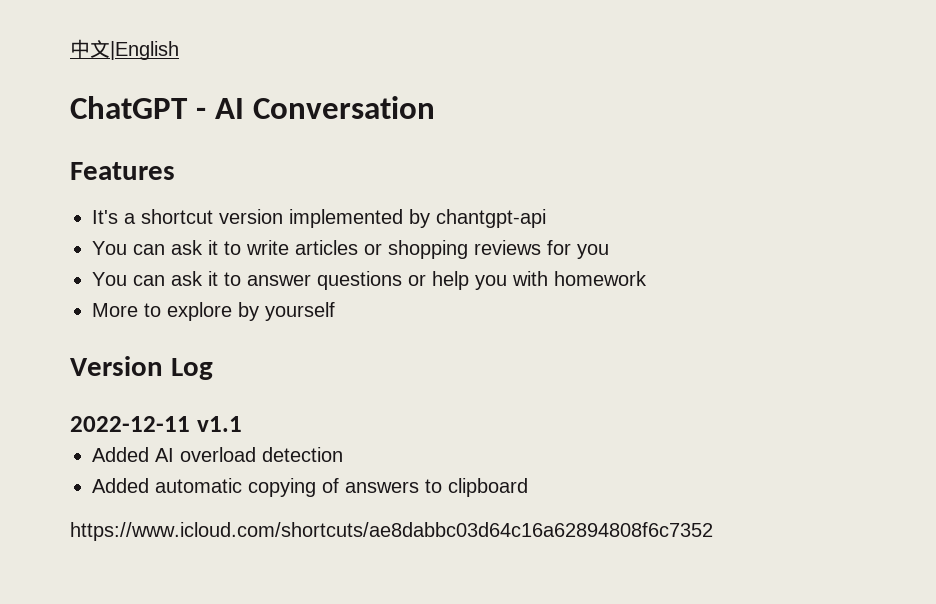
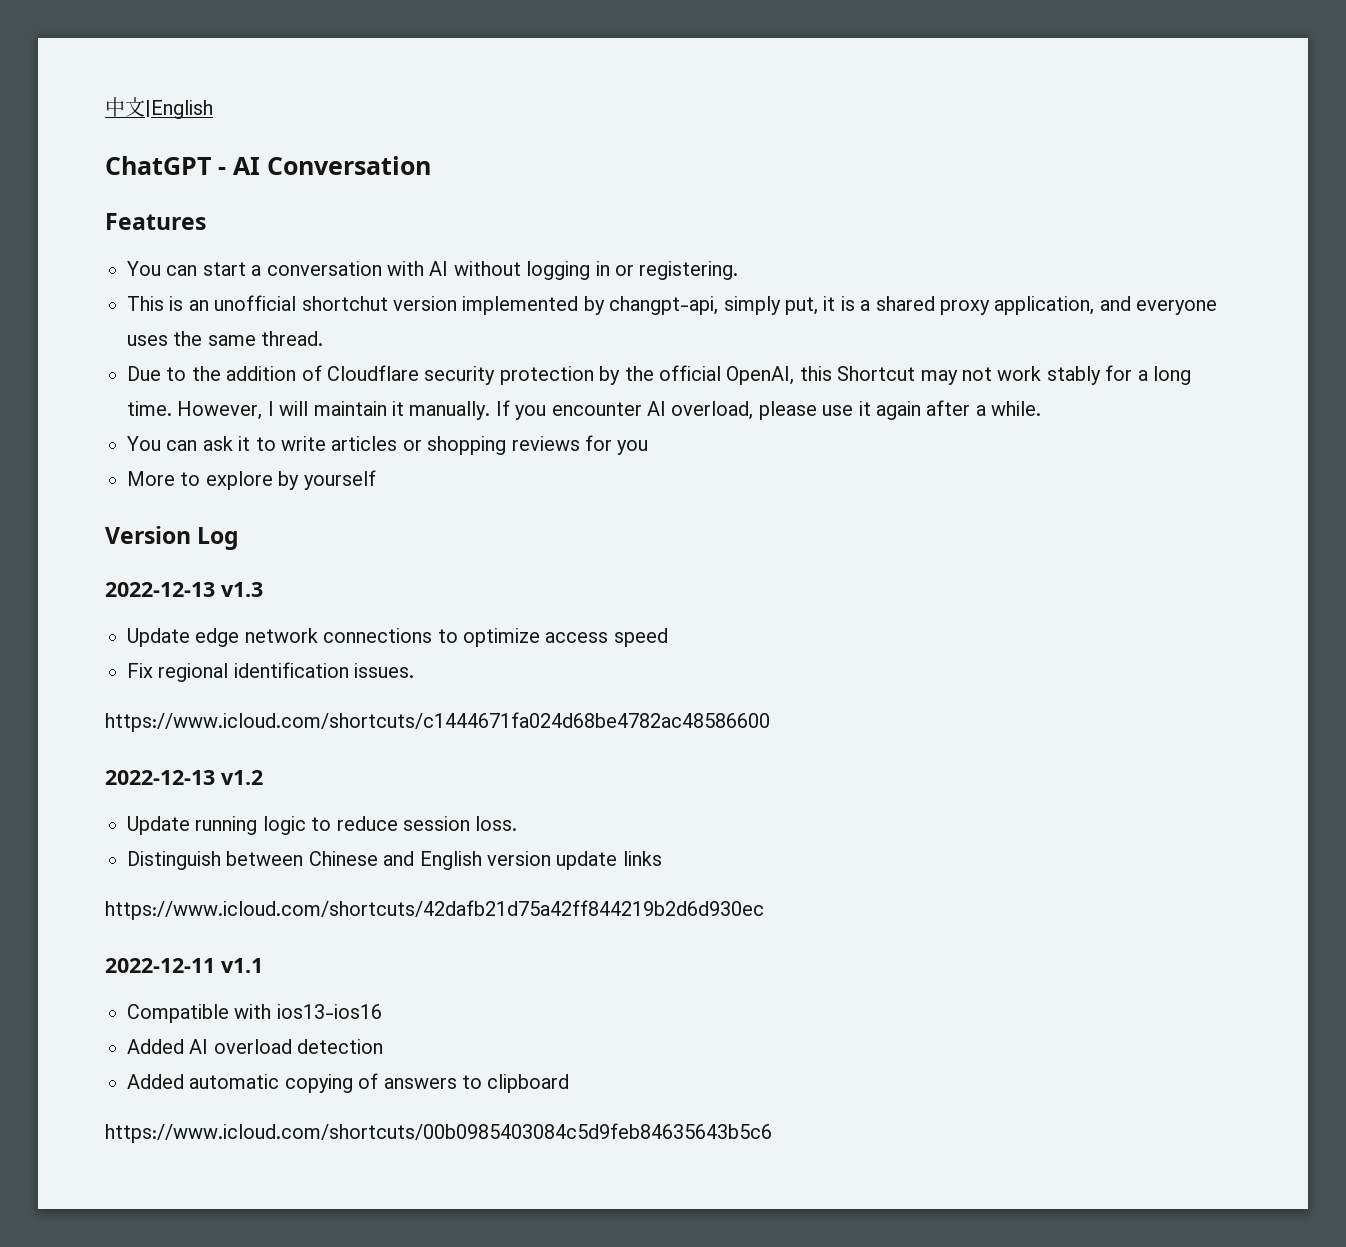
[92,209,546,228] It's a shortcut version implemented by chantgpt-api -> [127,261,739,280] [127,295,1218,315] [127,331,324,346] [127,365,1191,385] [127,400,1042,420] You can start a conversation with AI without logging in or registering. // This is an unofficial shortchut version implemented by changpt-api, simply put, it is a shared proxy application, and everyone uses the same thread. // Due to the addition of Cloudflare security protection by the official OpenAI, this Shortcut may not work stably for a long time. However, I will maintain it manually. If you encounter AI overload, please use it again after a while.
[92,271,647,290] // You can ask it to answer questions or help you with homework -> (649, 447) none
(213, 369) none -> [105,582,263,597] [127,628,668,647] [127,662,415,682] [105,712,770,732] [105,770,263,785] [127,816,518,835] [127,851,662,870] [105,900,764,920] // 2022-12-13 v1.3 // Update edge network connections to optimize access speed // Fix regional identification issues. // https://www.icloud.com/shortcuts/c1444671fa024d68be4782ac48586600 // 2022-12-13 v1.2 // Update running logic to reduce session loss. // Distinguish between Chinese and English version update links // https://www.icloud.com/shortcuts/42dafb21d75a42ff844219b2d6d930ec
(242, 424) none -> [127,1004,382,1023] // Compatible with ios13-ios16
[70,522,713,541] https://www.icloud.com/shortcuts/ae8dabbc03d64c16a62894808f6c7352 -> [105,1123,772,1143] https://www.icloud.com/shortcuts/00b0985403084c5d9feb84635643b5c6

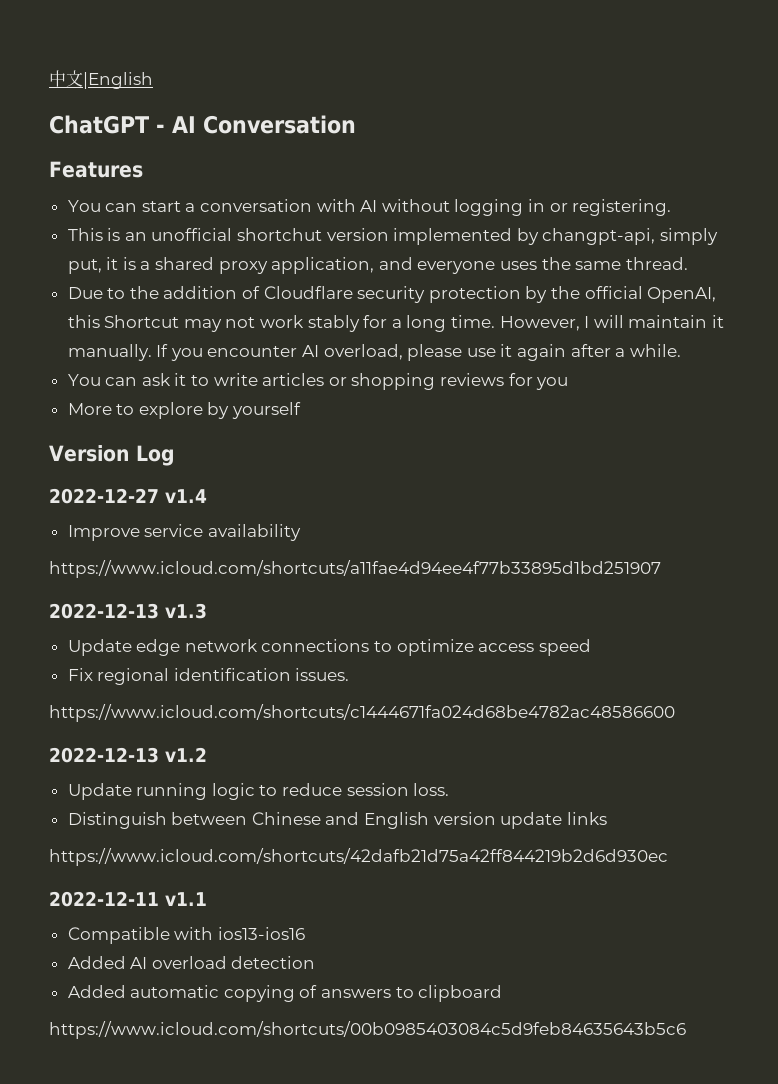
(240, 538) none -> [49,488,207,504] [67,524,301,541] [49,560,661,578] // 2022-12-27 v1.4 // Improve service availability // https://www.icloud.com/shortcuts/a11fae4d94ee4f77b33895d1bd251907

